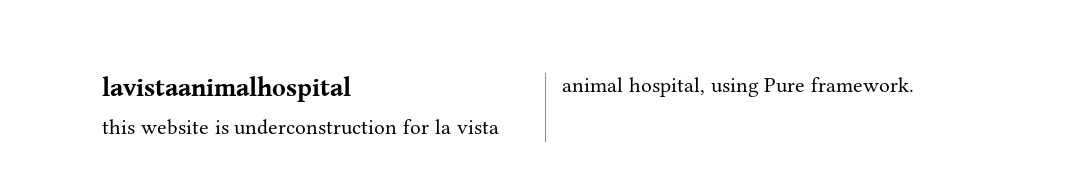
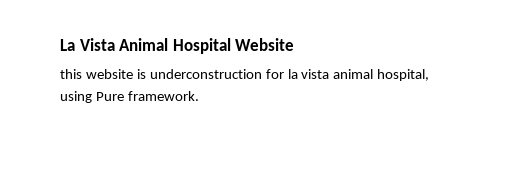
[102,76,351,102] lavistaanimalhospital -> [60,38,295,54] La Vista Animal Hospital Website

